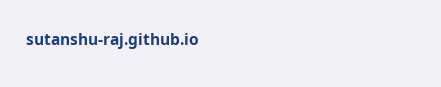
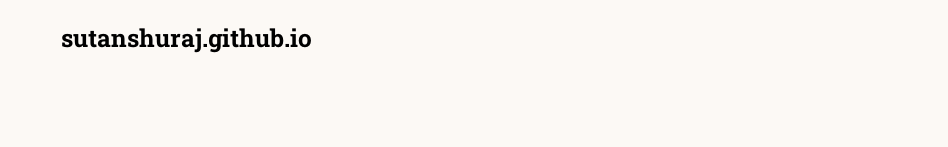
[26,33,199,49] sutanshu-raj.github.io -> [61,28,312,53] sutanshuraj.github.io

